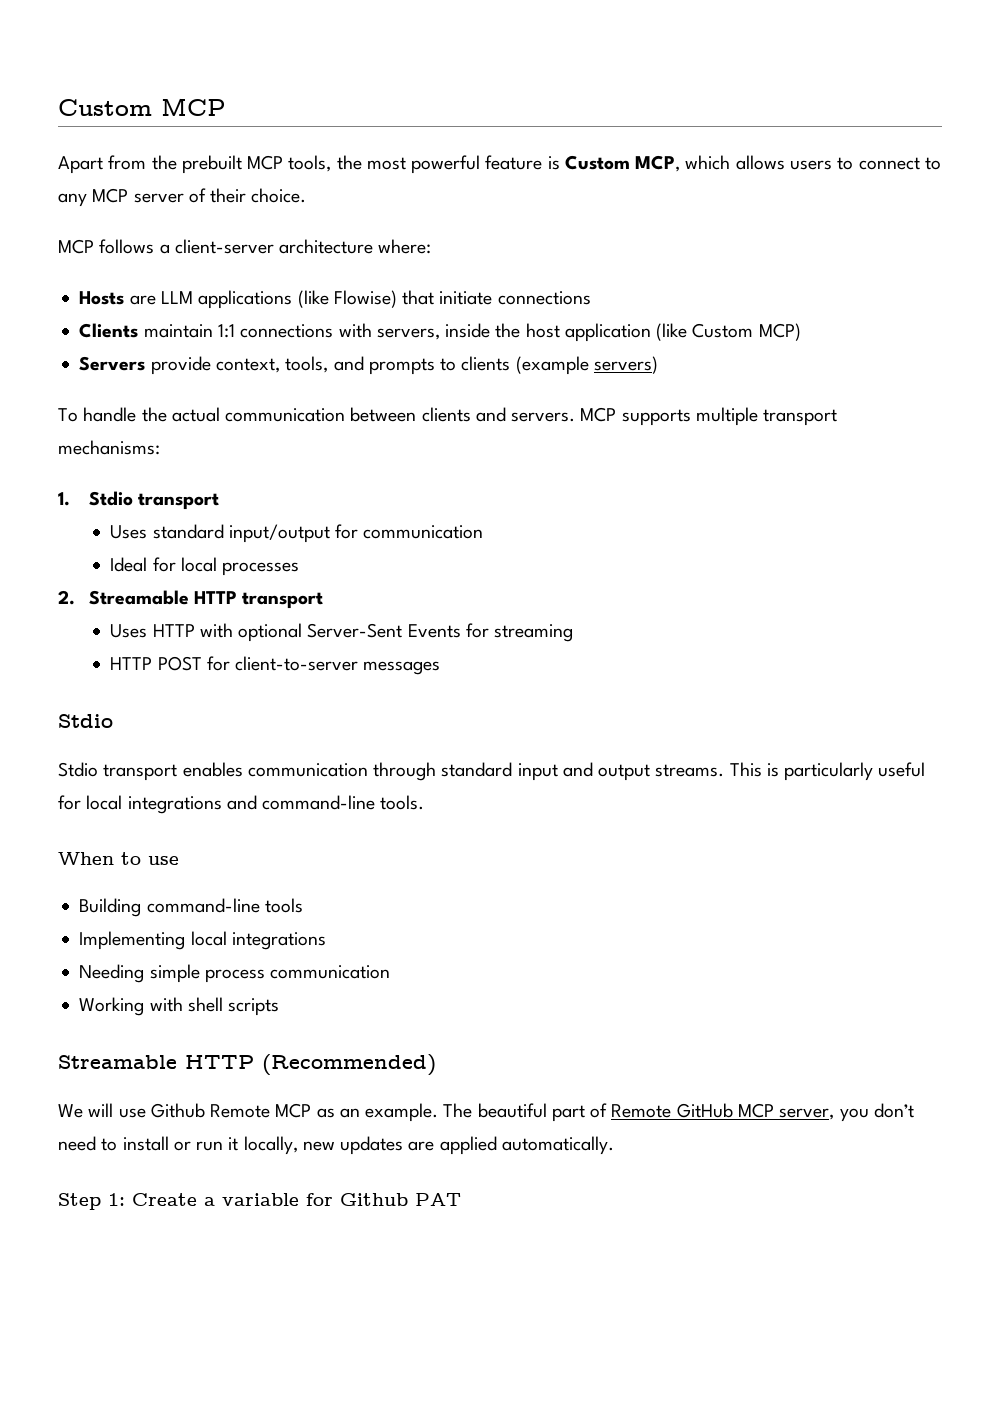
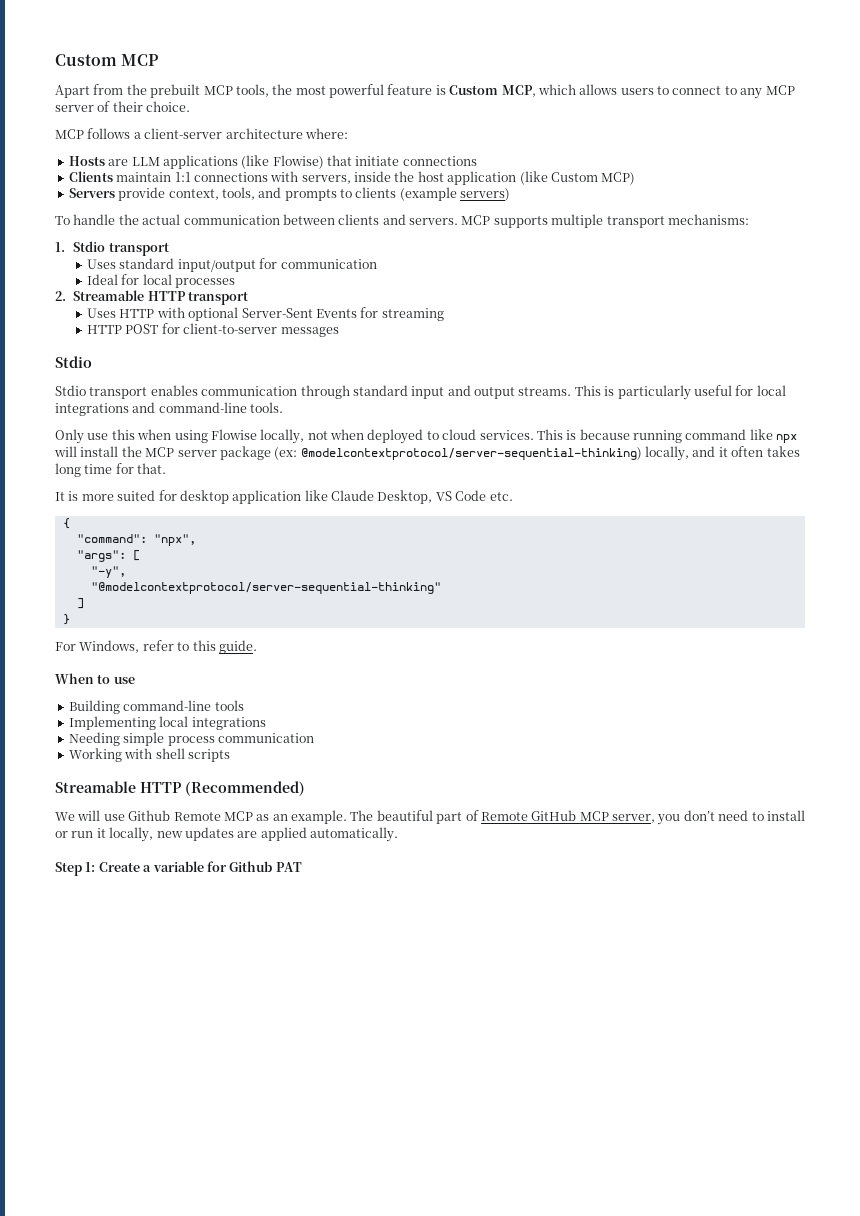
(425, 802) none -> [55,429,798,444] [54,446,800,461] [55,463,167,477] [55,490,513,504] [62,518,70,529] [76,534,196,546] [76,550,140,562] [90,566,126,578] [90,582,441,594] [76,598,84,609] [62,614,70,625] [55,640,257,654] // Only use this when using Flowise locally, not when deployed to cloud services. This is because running command like npx will install the MCP server package (ex: @modelcontextprotocol/server-sequential-thinking) locally, and it often takes long time for that. // It is more suited for desktop application like Claude Desktop, VS Code etc. // { // "command": "npx", // "args": [ // "-y", // "@modelcontextprotocol/server-sequential-thinking" // ] // } // For Windows, refer to this guide.

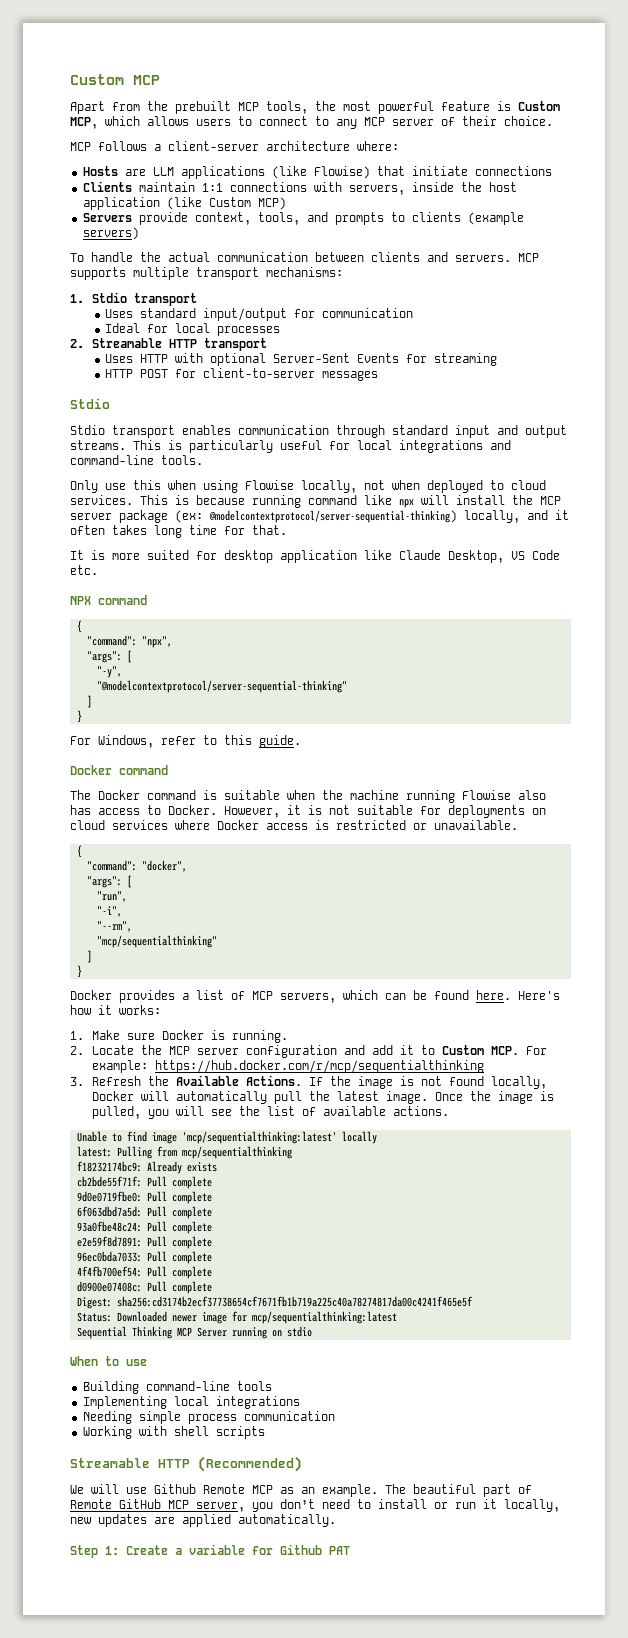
(513, 496) none -> [70,595,147,605] // NPX command
(257, 647) none -> [70,765,168,775] [70,790,546,803] [70,805,546,818] [70,820,518,830] [76,845,82,858] [86,860,187,872] [86,875,132,888] [96,891,127,902] [96,906,122,917] [96,921,132,932] [96,935,217,948] [86,950,92,963] [76,965,82,978] [70,990,560,1003] [70,1005,161,1015] [70,1030,289,1043] [70,1045,548,1058] [92,1060,485,1073] [70,1075,548,1089] [92,1091,555,1104] [92,1106,450,1119] [76,1131,377,1144] [76,1146,292,1159] [76,1161,217,1174] [76,1176,212,1189] [76,1191,212,1204] [76,1206,212,1219] [76,1221,212,1234] [76,1236,212,1249] [76,1251,212,1264] [76,1266,212,1279] [76,1281,212,1294] [76,1296,473,1309] [76,1311,397,1324] [76,1326,312,1339] // Docker command // The Docker command is suitable when the machine running Flowise also has access to Docker. However, it is not suitable for deployments on cloud services where Docker access is restricted or unavailable. // { // "command": "docker", // "args": [ // "run", // "-i", // "--rm", // "mcp/sequentialthinking" // ] // } // Docker provides a list of MCP servers, which can be found here. Here's how it works: // 1. Make sure Docker is running. // 2. Locate the MCP server configuration and add it to Custom MCP. For example: https://hub.docker.com/r/mcp/sequentialthinking // 3. Refresh the Available Actions. If the image is not found locally, Docker will automatically pull the latest image. Once the image is pulled, you will see the list of available actions. // Unable to find image 'mcp/sequentialthinking:latest' locally // latest: Pulling from mcp/sequentialthinking // f18232174bc9: Already exists // cb2bde55f71f: Pull complete // 9d0e0719fbe0: Pull complete // 6f063dbd7a5d: Pull complete // 93a0fbe48c24: Pull complete // e2e59f8d7891: Pull complete // 96ec0bda7033: Pull complete // 4f4fb700ef54: Pull complete // d0900e07408c: Pull complete // Digest: sha256:cd3174b2ecf37738654cf7671fb1b719a225c40a78274817da00c4241f465e5f // Status: Downloaded newer image for mcp/sequentialthinking:latest // Sequential Thinking MCP Server running on stdio

